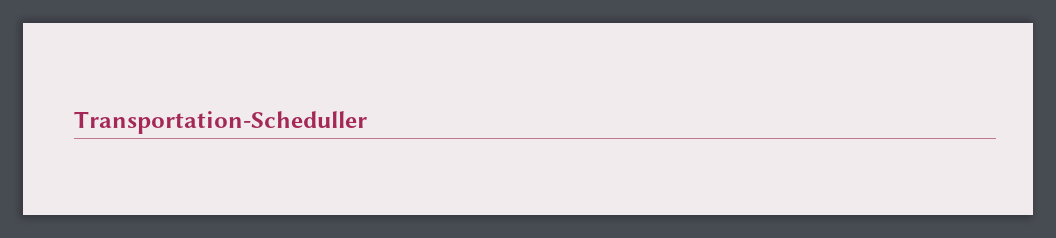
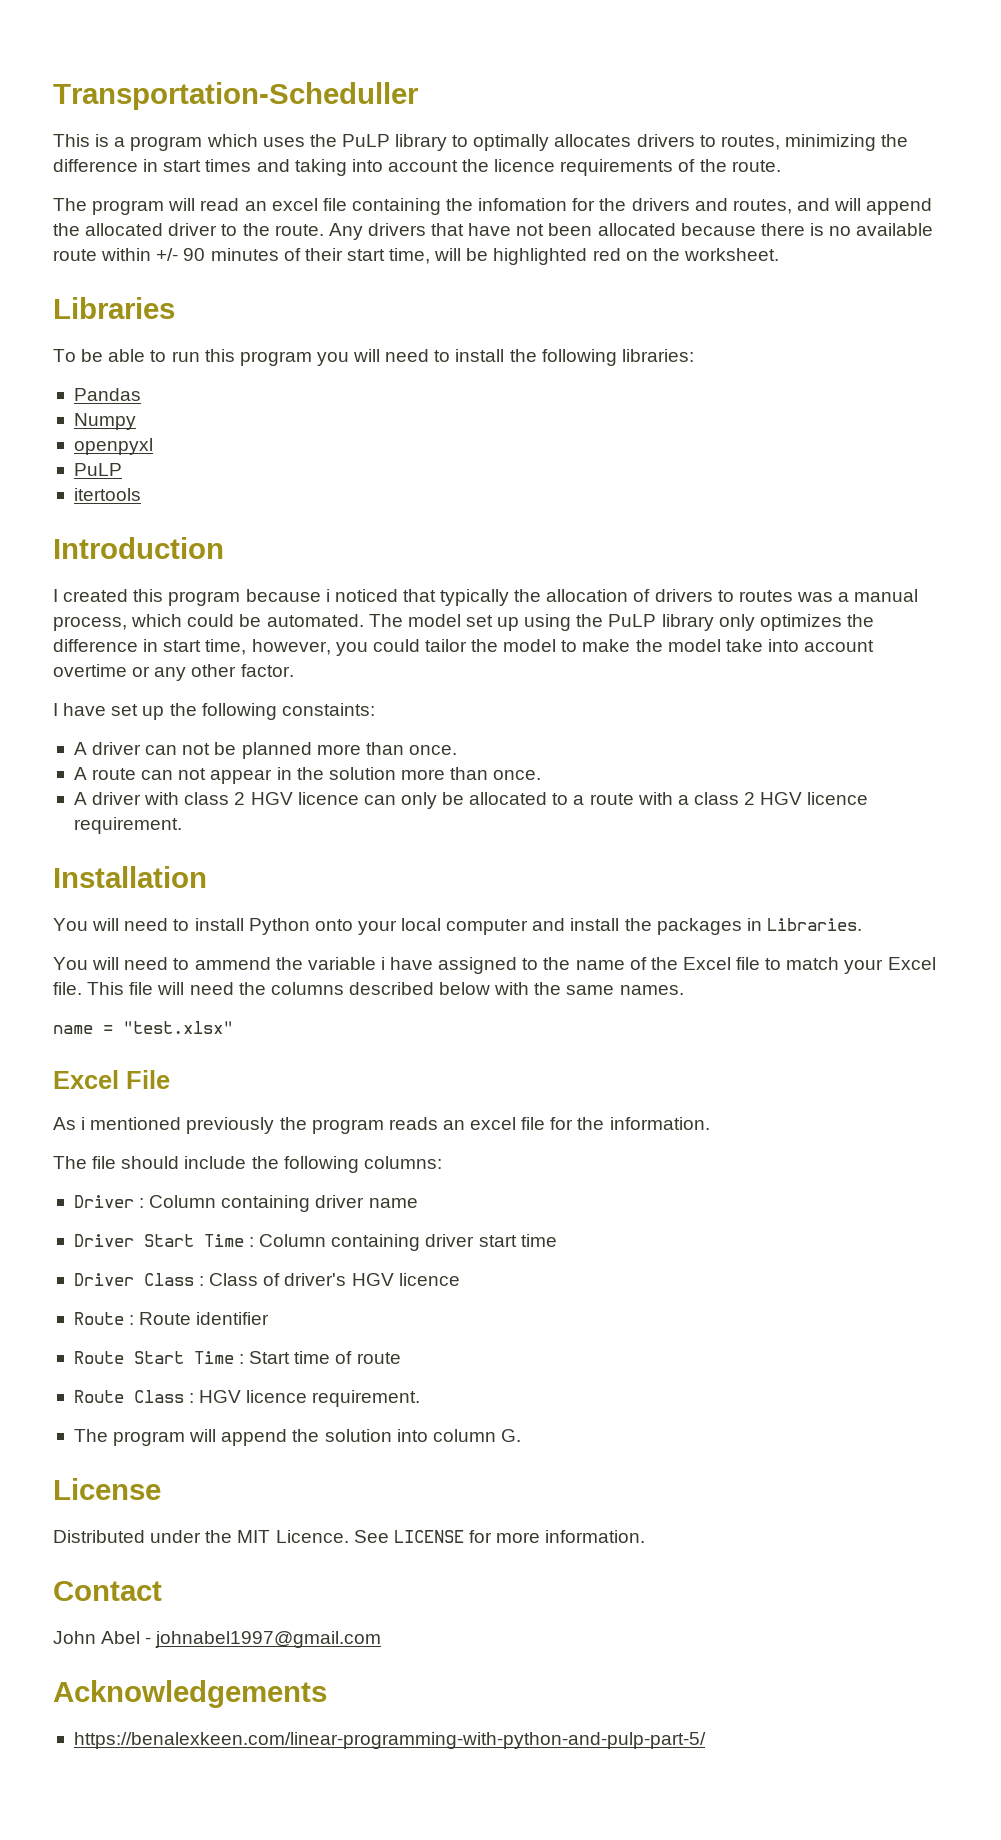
(367, 122) none -> [53,134,909,151] [53,159,781,176] [53,198,933,215] [53,223,934,240] [53,248,779,265] [53,297,175,319] [53,349,694,366] [73,388,141,401] [73,413,136,430] [73,438,153,455] [73,463,122,476] [73,488,141,501] [53,537,224,559] [53,589,919,606] [53,614,874,631] [53,639,875,656] [53,664,294,681] [53,703,375,720] [73,742,457,759] [73,767,542,784] [73,792,869,809] [73,817,182,834] [53,866,207,888] [53,918,862,935] [53,957,936,974] [53,982,684,995] [53,1021,233,1034] [53,1070,170,1089] [53,1117,710,1134] [53,1156,442,1173] [73,1195,418,1212] [73,1234,557,1251] [73,1273,460,1286] [73,1312,270,1325] [73,1351,401,1364] [73,1390,421,1407] [73,1429,521,1446] [53,1478,161,1500] [53,1530,646,1543] [53,1581,162,1601] [53,1631,382,1648] [53,1680,327,1708] [73,1732,706,1749] // This is a program which uses the PuLP library to optimally allocates drivers to routes, minimizing the difference in start times and taking into account the licence requirements of the route. // The program will read an excel file containing the infomation for the drivers and routes, and will append the allocated driver to the route. Any drivers that have not been allocated because there is no available route within +/- 90 minutes of their start time, will be highlighted red on the worksheet. // Libraries // To be able to run this program you will need to install the following libraries: // Pandas // Numpy // openpyxl // PuLP // itertools // Introduction // I created this program because i noticed that typically the allocation of drivers to routes was a manual process, which could be automated. The model set up using the PuLP library only optimizes the difference in start time, however, you could tailor the model to make the model take into account overtime or any other factor. // I have set up the following constaints: // A driver can not be planned more than once. // A route can not appear in the solution more than once. // A driver with class 2 HGV licence can only be allocated to a route with a class 2 HGV licence requirement. // Installation // You will need to install Python onto your local computer and install the packages in Libraries. // You will need to ammend the variable i have assigned to the name of the Excel file to match your Excel file. This file will need the columns described below with the same names. // name = "test.xlsx" // Excel File // As i mentioned previously the program reads an excel file for the information. // The file should include the following columns: // Driver : Column containing driver name // Driver Start Time : Column containing driver start time // Driver Class : Class of driver's HGV licence // Route : Route identifier // Route Start Time : Start time of route // Route Class : HGV licence requirement. // The program will append the solution into column G. // License // Distributed under the MIT Licence. See LICENSE for more information. // Contact // John Abel - johnabel1997@gmail.com // Acknowledgements // https://benalexkeen.com/linear-programming-with-python-and-pulp-part-5/

